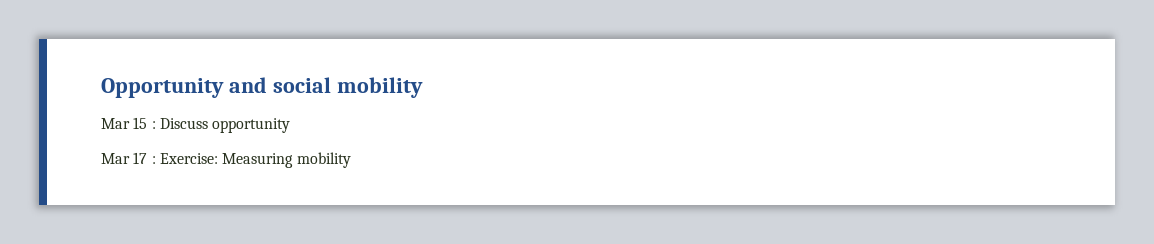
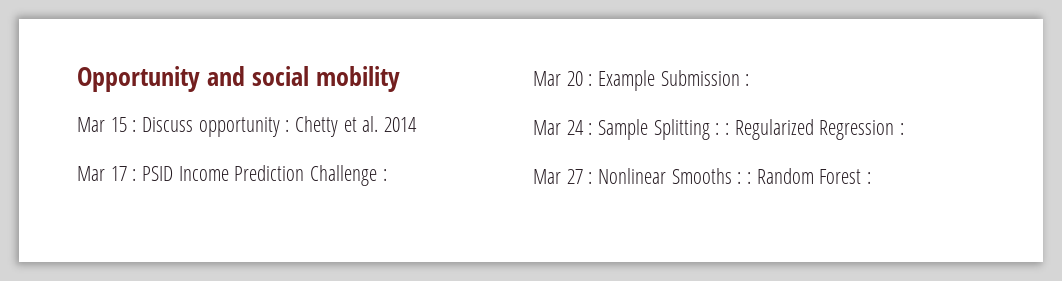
[101,152,351,168] // Mar 17 : Exercise: Measuring mobility -> [285,116,418,137] [77,165,387,186] [533,70,750,91] [533,119,905,140] [533,168,872,184] : Chetty et al. 2014 // Mar 17 : PSID Income Prediction Challenge : // Mar 20 : Example Submission : // Mar 24 : Sample Splitting : : Regularized Regression : // Mar 27 : Nonlinear Smooths : : Random Forest :

